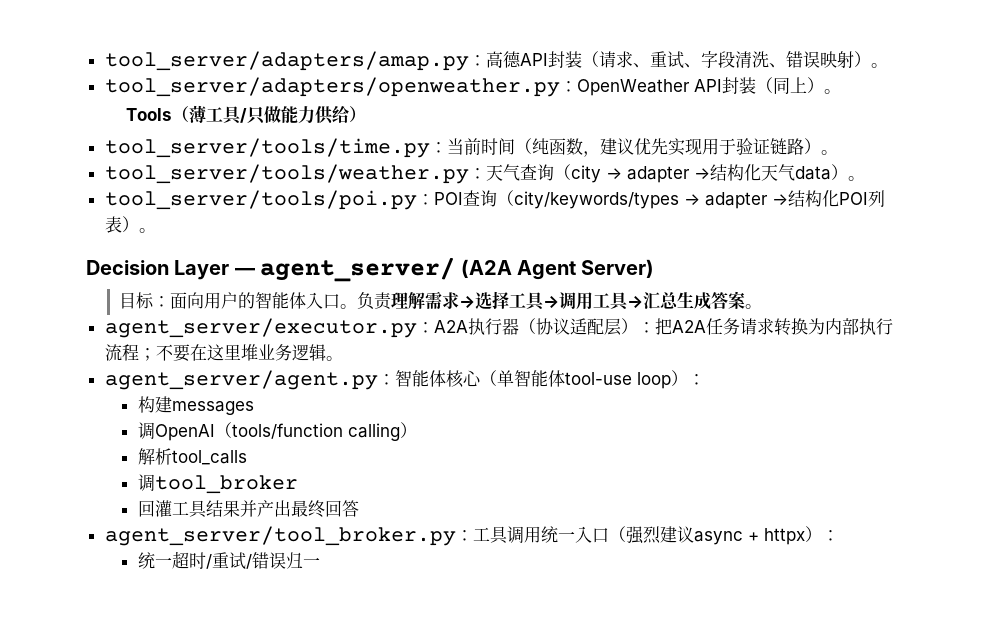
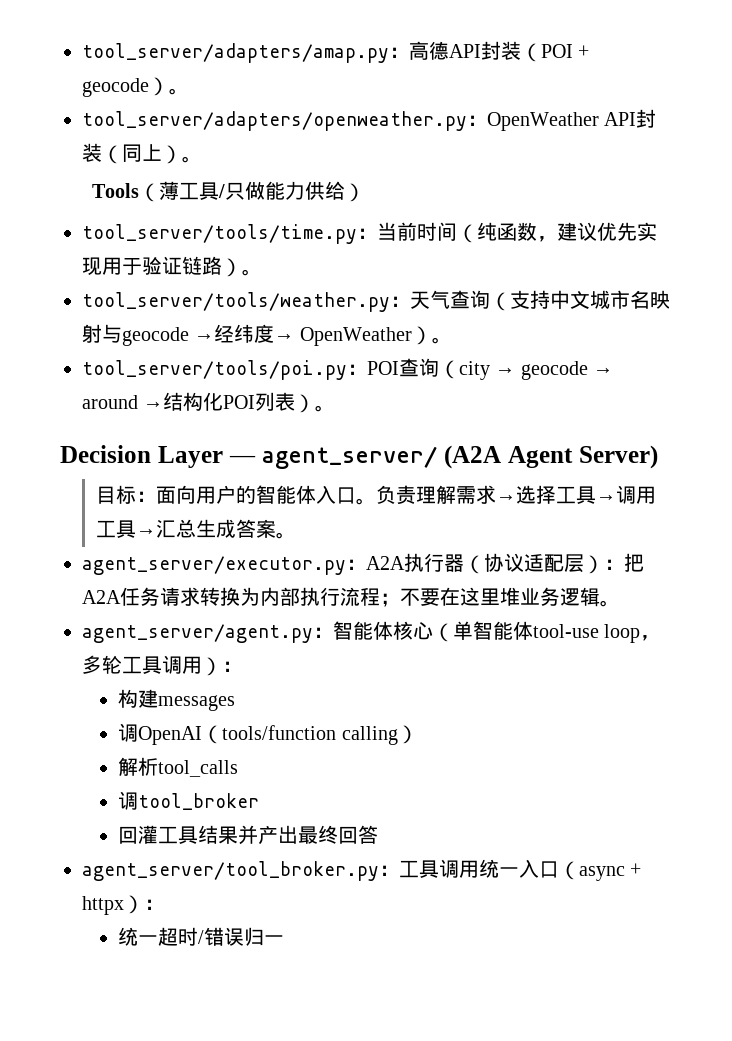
[598,51,854,69] 请求、重试、字段清洗、错误映射 -> [541,44,590,58] [82,78,149,97] POI + geocode
[570,164,831,183] city → adapter →结构化天气data -> [510,290,670,309] [82,324,412,346] 支持中文城市名映射与geocode →经纬度→ OpenWeather
[513,191,768,209] city/keywords/types → adapter -> [459,361,614,380] [82,395,138,409] city → geocode → around
(671, 380) none -> [640,635,661,641] [82,655,202,674] ，多轮工具调用
[625,526,694,544] 强烈建议 -> (579, 870) none
[211,552,252,570] 重试/ -> (205, 937) none

